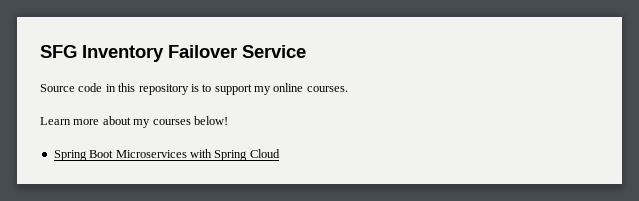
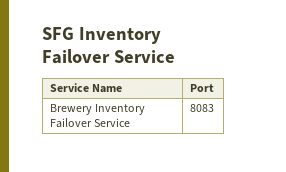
[40,83,348,95] [40,116,228,128] [53,149,280,161] // Source code in this repository is to support my online courses. // Learn more about my courses below! // Spring Boot Microservices with Spring Cloud -> [49,83,122,93] [189,84,214,92] [49,104,145,115] [49,118,130,128] [189,104,214,112] // Service Name | Port // Brewery Inventory Failover Service | 8083

